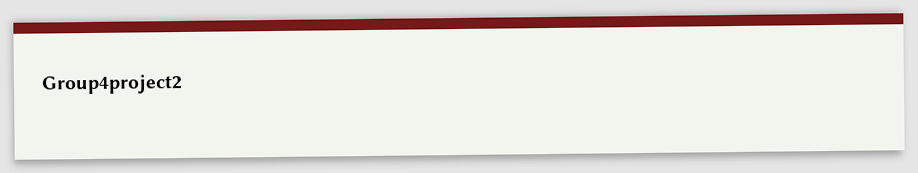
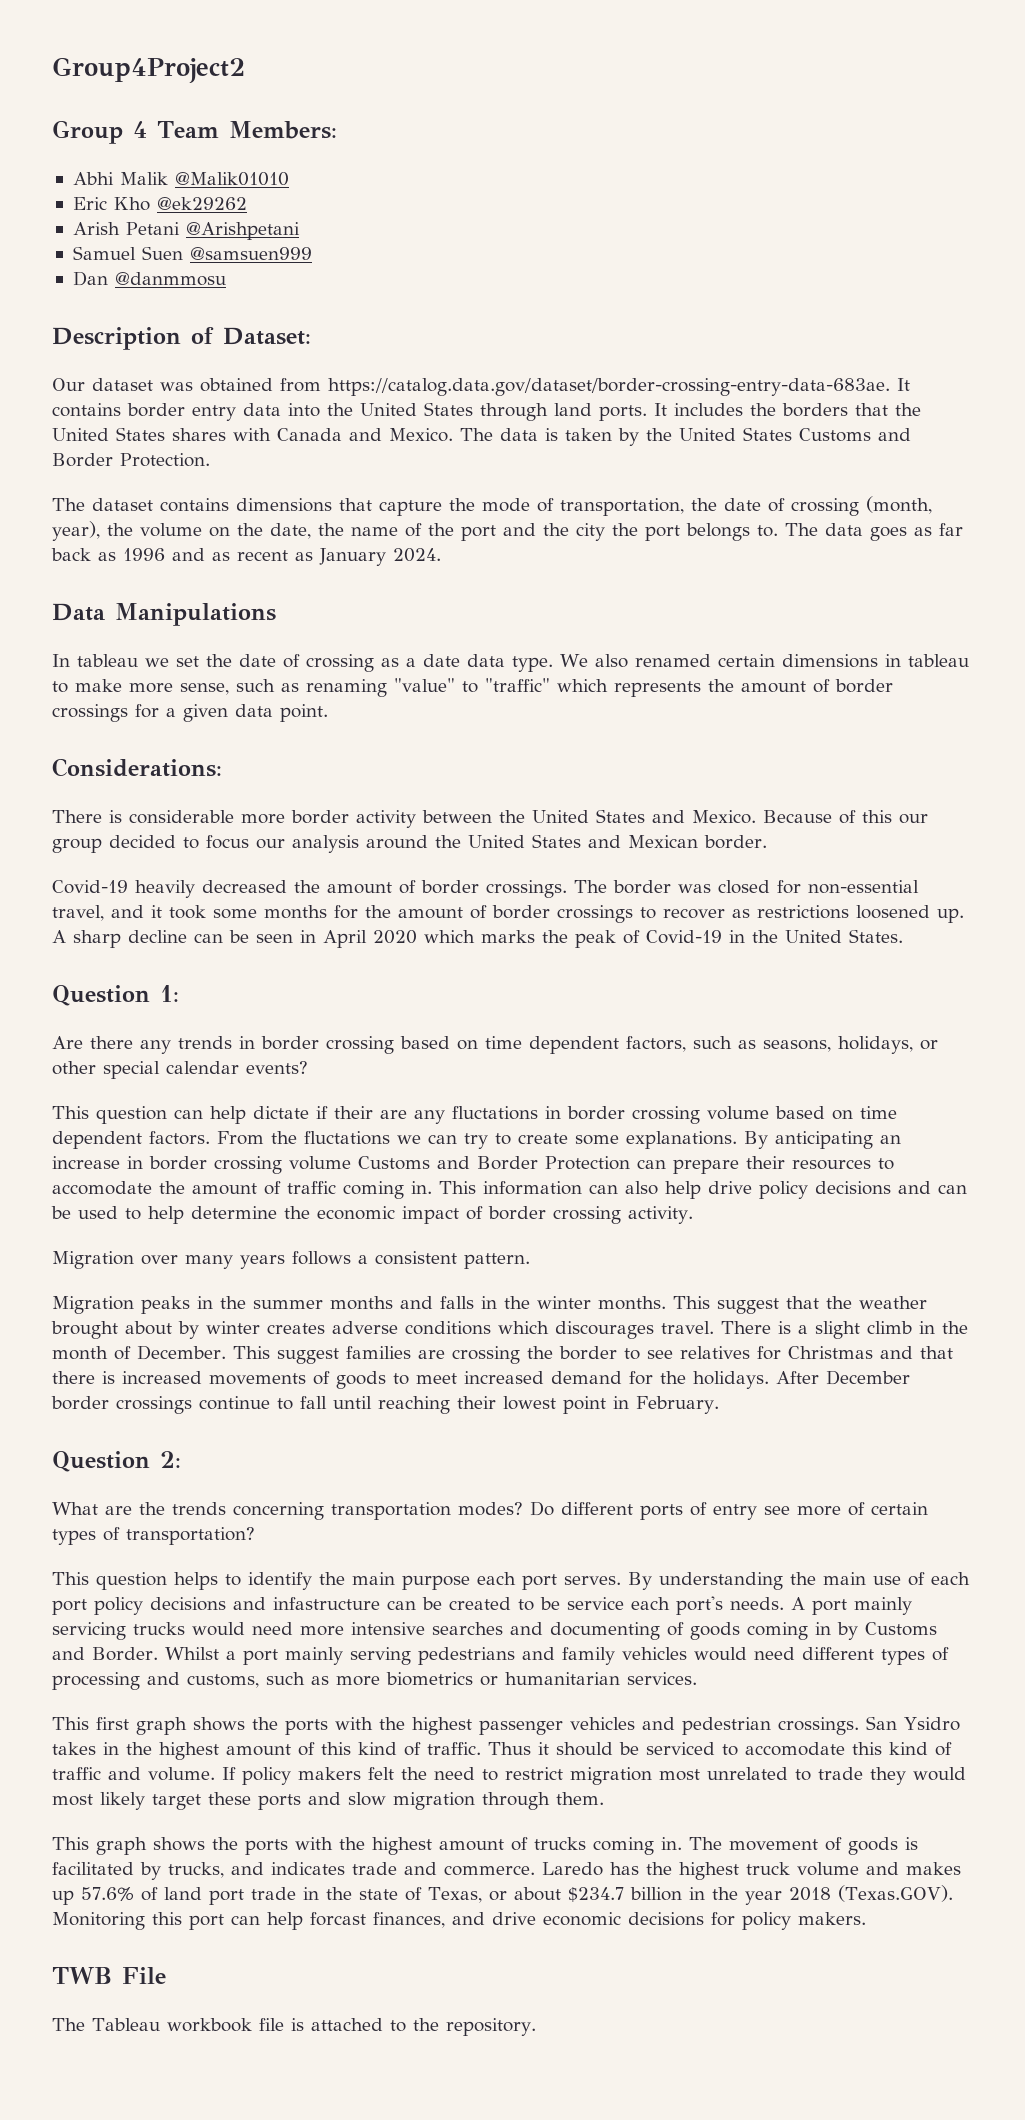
[41,73,183,95] Group4project2 -> [52,57,245,83] [52,120,337,144] [72,172,289,186] [72,197,247,211] [72,222,300,240] [72,246,312,260] [72,271,226,286] [52,327,311,350] [52,378,910,396] [52,402,921,421] [52,427,911,446] [52,453,210,467] [52,496,932,516] [52,521,963,541] [51,548,441,566] [52,603,276,626] [52,654,969,672] [52,678,893,697] [52,704,328,722] [52,758,222,777] [52,809,928,828] [52,834,767,853] [52,880,919,898] [52,905,964,923] [52,929,903,948] [52,985,179,1006] [52,1036,938,1054] [52,1061,308,1079] [52,1106,897,1124] [52,1131,901,1149] [52,1156,894,1174] [52,1181,967,1199] [51,1206,693,1224] [52,1251,530,1269] [52,1296,927,1314] [51,1321,968,1339] [52,1345,953,1364] [52,1370,910,1389] [51,1396,719,1414] [52,1451,181,1472] [52,1501,928,1520] [52,1527,255,1545] [52,1572,970,1590] [52,1596,912,1615] [52,1622,937,1640] [52,1647,949,1665] [52,1672,697,1690] [52,1716,960,1735] [52,1742,952,1760] [52,1767,966,1785] [52,1792,604,1810] [52,1837,918,1855] [52,1862,961,1880] [52,1885,953,1905] [52,1912,866,1930] [52,1967,166,1984] [52,2018,536,2036] Group4Project2 // Group 4 Team Members: // Abhi Malik @Malik01010 // Eric Kho @ek29262 // Arish Petani @Arishpetani // Samuel Suen @samsuen999 // Dan @danmmosu // Description of Dataset: // Our dataset was obtained from https://catalog.data.gov/dataset/border-crossing-entry-data-683ae. It contains border entry data into the United States through land ports. It includes the borders that the United States shares with Canada and Mexico. The data is taken by the United States Customs and Border Protection. // The dataset contains dimensions that capture the mode of transportation, the date of crossing (month, year), the volume on the date, the name of the port and the city the port belongs to. The data goes as far back as 1996 and as recent as January 2024. // Data Manipulations // In tableau we set the date of crossing as a date data type. We also renamed certain dimensions in tableau to make more sense, such as renaming "value" to "traffic" which represents the amount of border crossings for a given data point. // Considerations: // There is considerable more border activity between the United States and Mexico. Because of this our group decided to focus our analysis around the United States and Mexican border. // Covid-19 heavily decreased the amount of border crossings. The border was closed for non-essential travel, and it took some months for the amount of border crossings to recover as restrictions loosened up. A sharp decline can be seen in April 2020 which marks the peak of Covid-19 in the United States. // Question 1: // Are there any trends in border crossing based on time dependent factors, such as seasons, holidays, or other special calendar events? // This question can help dictate if their are any fluctations in border crossing volume based on time dependent factors. From the fluctations we can try to create some explanations. By anticipating an increase in border crossing volume Customs and Border Protection can prepare their resources to accomodate the amount of traffic coming in. This information can also help drive policy decisions and can be used to help determine the economic impact of border crossing activity. // Migration over many years follows a consistent pattern. // Migration peaks in the summer months and falls in the winter months. This suggest that the weather brought about by winter creates adverse conditions which discourages travel. There is a slight climb in the month of December. This suggest families are crossing the border to see relatives for Christmas and that there is increased movements of goods to meet increased demand for the holidays. After December border crossings continue to fall until reaching their lowest point in February. // Question 2: // What are the trends concerning transportation modes? Do different ports of entry see more of certain types of transportation? // This question helps to identify the main purpose each port serves. By understanding the main use of each port policy decisions and infastructure can be created to be service each port's needs. A port mainly servicing trucks would need more intensive searches and documenting of goods coming in by Customs and Border. Whilst a port mainly serving pedestrians and family vehicles would need different types of processing and customs, such as more biometrics or humanitarian services. // This first graph shows the ports with the highest passenger vehicles and pedestrian crossings. San Ysidro takes in the highest amount of this kind of traffic. Thus it should be serviced to accomodate this kind of traffic and volume. If policy makers felt the need to restrict migration most unrelated to trade they would most likely target these ports and slow migration through them. // This graph shows the ports with the highest amount of trucks coming in. The movement of goods is facilitated by trucks, and indicates trade and commerce. Laredo has the highest truck volume and makes up 57.6% of land port trade in the state of Texas, or about $234.7 billion in the year 2018 (Texas.GOV). Monitoring this port can help forcast finances, and drive economic decisions for policy makers. // TWB File // The Tableau workbook file is attached to the repository.

